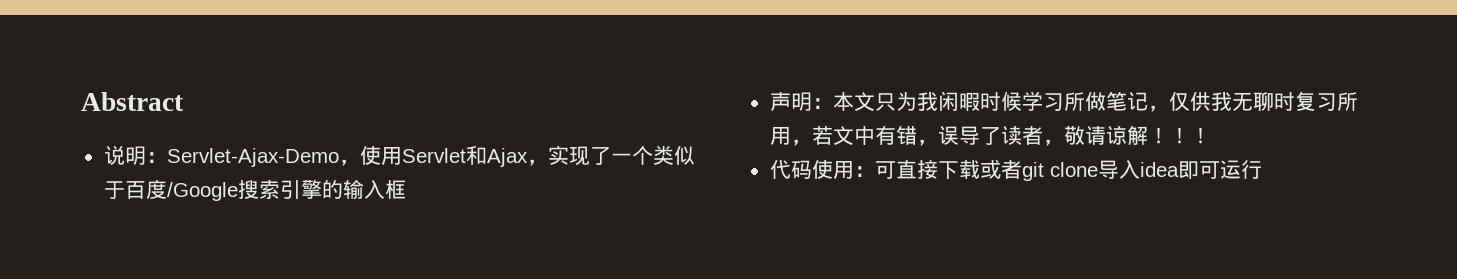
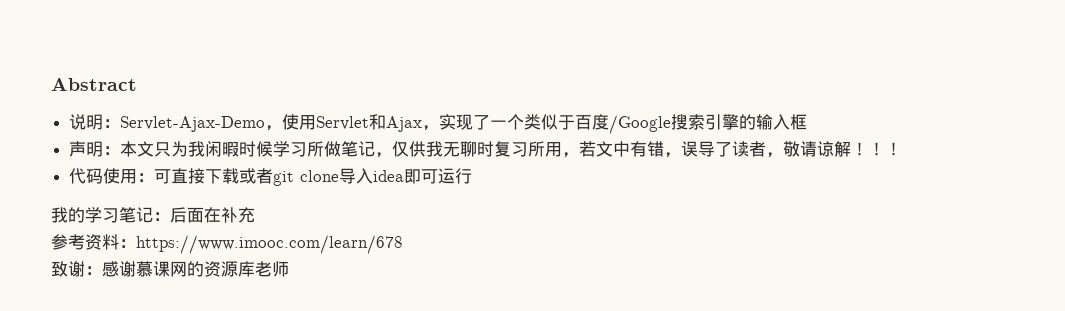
(1262, 169) none -> [51,207,255,223] [51,234,403,254] [51,261,289,277] // 我的学习笔记：后面在补充 // 参考资料：https://www.imooc.com/learn/678 // 致谢：感谢慕课网的资源库老师

